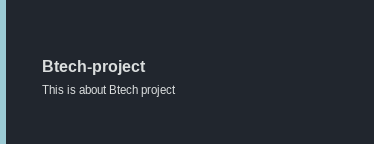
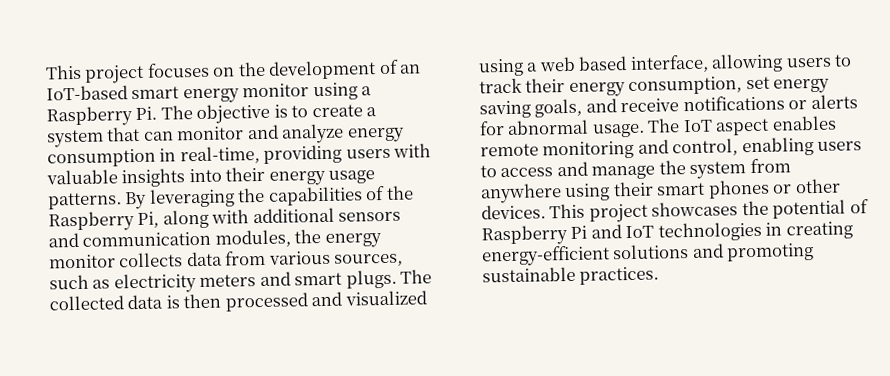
[42,60,146,75] [42,85,177,97] Btech-project // This is about Btech project -> [45,59,422,84] [46,82,373,104] [46,103,378,127] [47,123,405,148] [47,143,432,168] [46,166,376,188] [48,185,414,210] [48,207,402,232] [48,229,382,248] [49,250,404,269] [49,269,433,294] [49,290,427,312] [478,53,853,77] [479,76,831,97] [479,94,858,119] [479,115,837,138] [480,137,863,160] [480,158,791,180] [480,178,841,204] [481,199,869,223] [481,221,853,246] [481,243,815,267] [482,266,660,285] This project focuses on the development of an IoT-based smart energy monitor using a Raspberry Pi. The objective is to create a system that can monitor and analyze energy consumption in real-time, providing users with valuable insights into their energy usage patterns. By leveraging the capabilities of the Raspberry Pi, along with additional sensors and communication modules, the energy monitor collects data from various sources, such as electricity meters and smart plugs. The collected data is then processed and visualized using a web based interface, allowing users to track their energy consumption, set energy saving goals, and receive notifications or alerts for abnormal usage. The IoT aspect enables remote monitoring and control, enabling users to access and manage the system from anywhere using their smart phones or other devices. This project showcases the potential of Raspberry Pi and IoT technologies in creating energy-efficient solutions and promoting sustainable practices.

